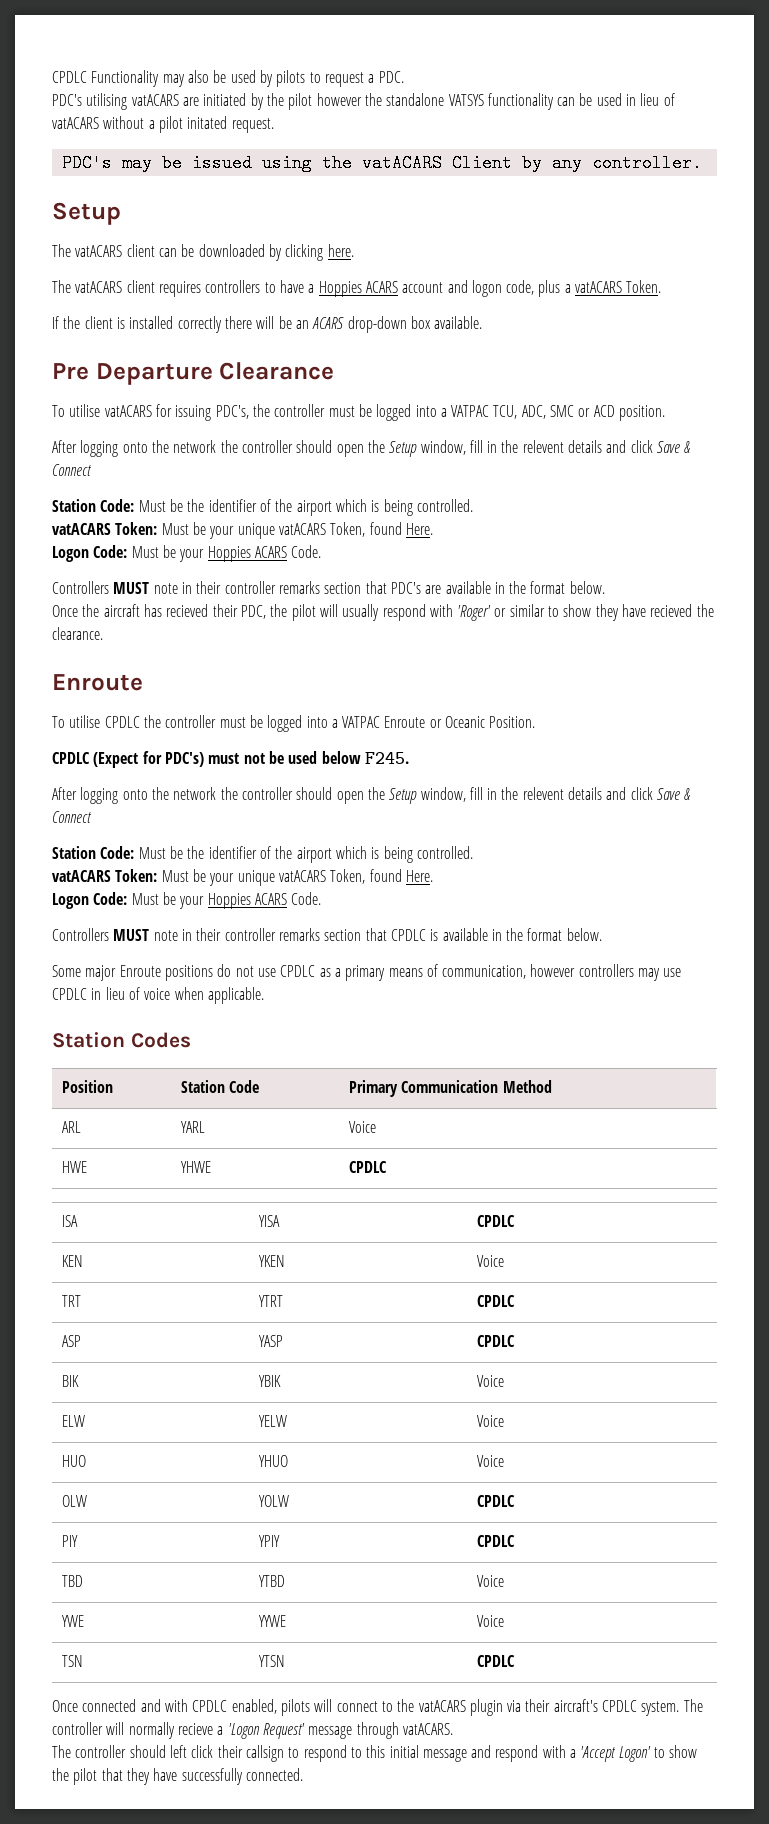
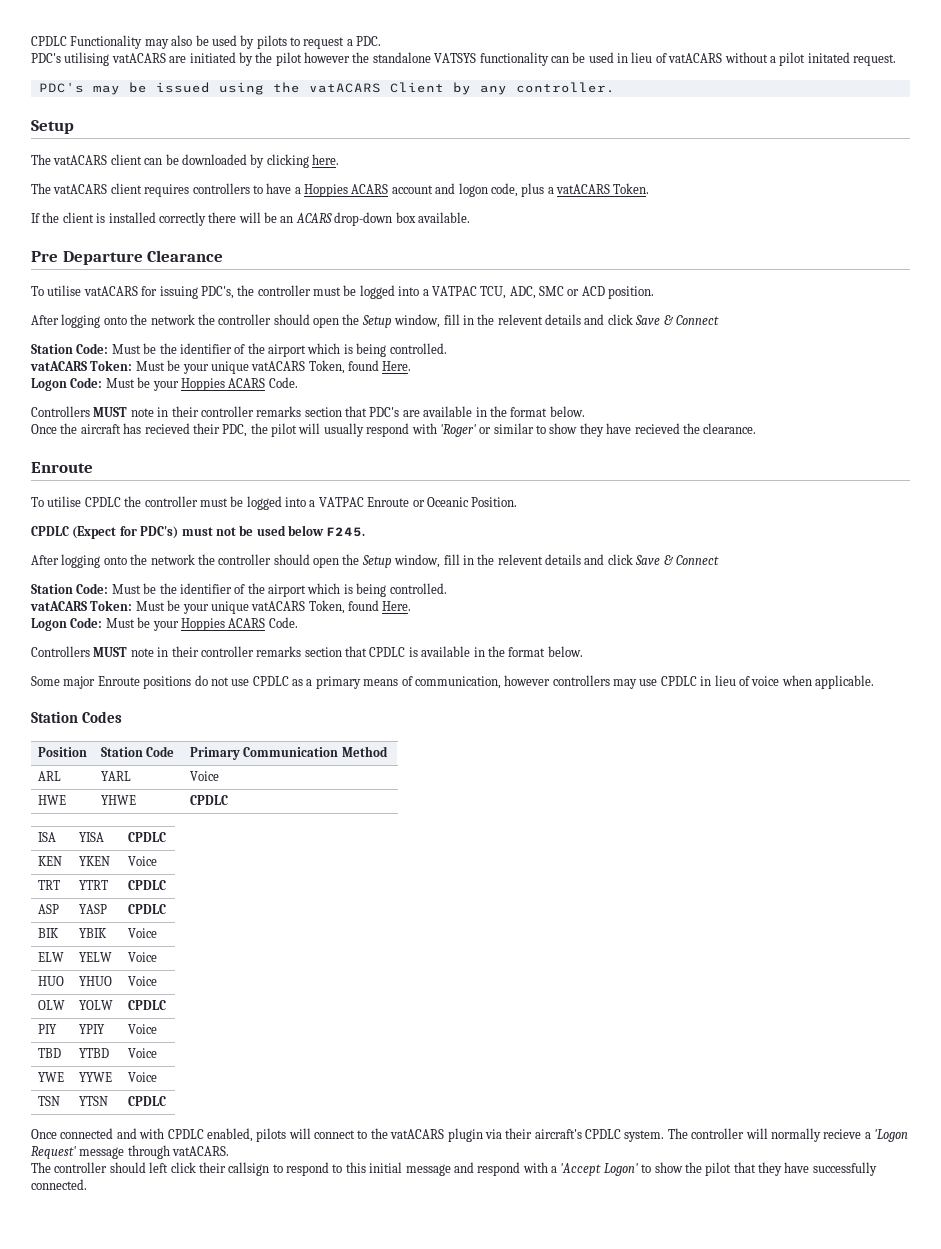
[477,1535,516,1547] CPDLC -> [127,1024,157,1034] Voice

